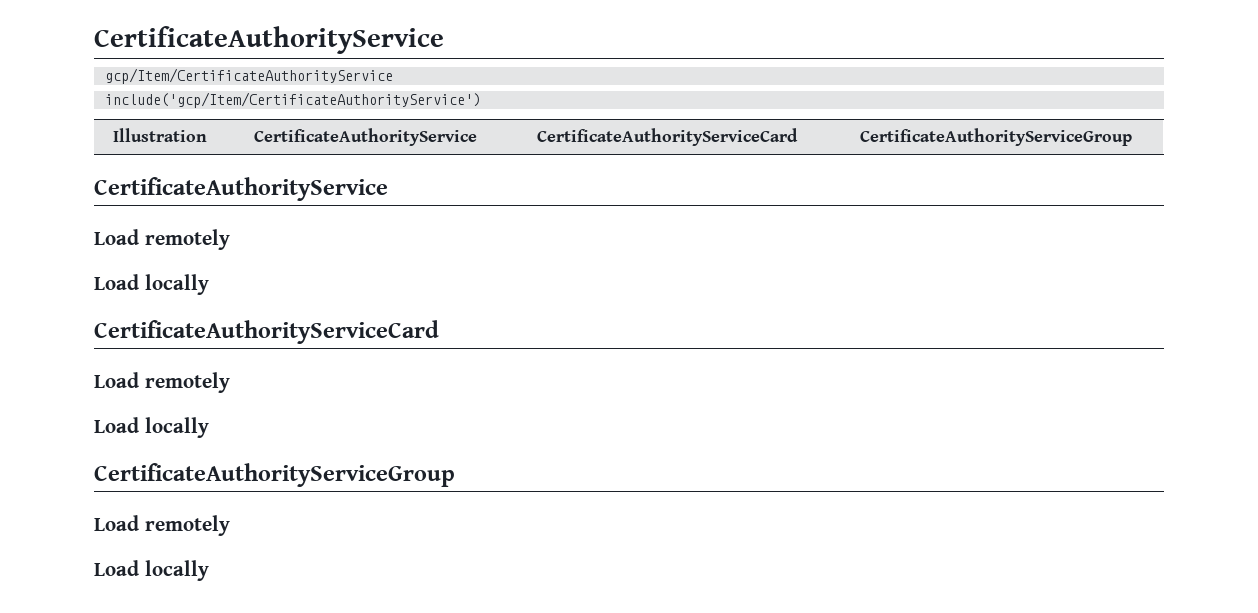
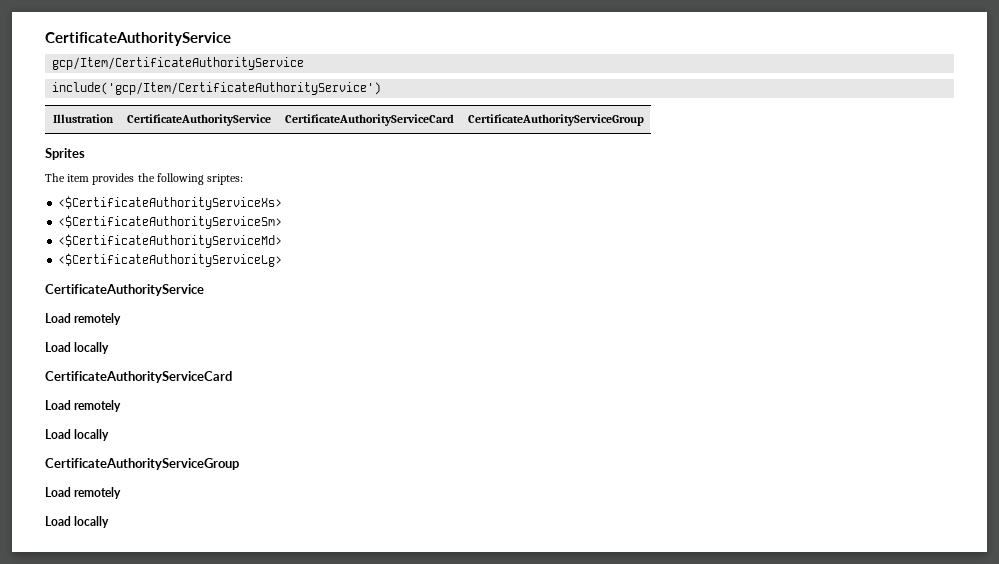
(1132, 137) none -> [45,148,85,160] [45,173,244,185] [58,196,283,210] [58,215,283,229] [58,234,283,248] [58,253,283,267] // Sprites // The item provides the following sriptes: // <$CertificateAuthorityServiceXs> // <$CertificateAuthorityServiceSm> // <$CertificateAuthorityServiceMd> // <$CertificateAuthorityServiceLg>

